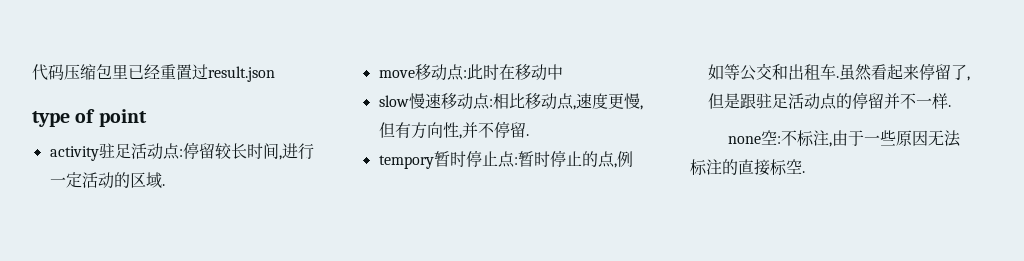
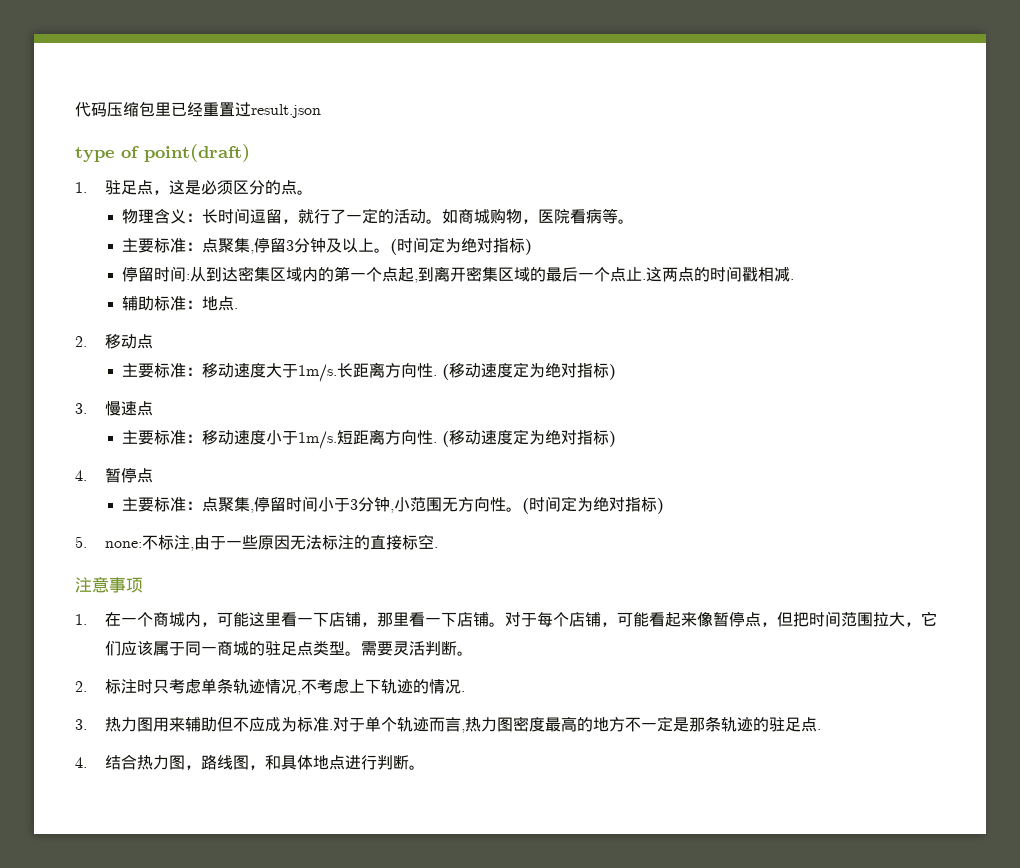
[98,109,147,127] [49,142,314,161] [49,172,165,189] [378,64,563,81] [378,93,643,110] [378,121,529,139] [378,150,633,169] [707,63,970,81] [707,92,951,110] [728,130,782,145] point // activity驻足活动点:停留较长时间,进行一定活动的区域. // move移动点:此时在移动中 // slow慢速移动点:相比移动点,速度更慢,但有方向性,并不停留. // tempory暂时停止点:暂时停止的点,例如等公交和出租车.虽然看起来停留了,但是跟驻足活动点的停留并不一样. // none空: -> [144,144,250,162] [75,180,313,195] [122,208,635,224] [122,237,533,255] [122,266,795,283] [122,295,239,311] [75,334,153,349] [122,362,617,382] [75,401,153,416] [122,429,617,449] [75,467,153,483] [122,496,665,514] [75,536,142,548] point(draft) // 1.驻足点，这是必须区分的点。 // 物理含义：长时间逗留，就行了一定的活动。如商城购物，医院看病等。 // 主要标准：点聚集,停留3分钟及以上。(时间定为绝对指标) // 停留时间:从到达密集区域内的第一个点起,到离开密集区域的最后一个点止.这两点的时间戳相减. // 辅助标准：地点. // 2.移动点 // 主要标准：移动速度大于1m/s.长距离方向性. (移动速度定为绝对指标) // 3.慢速点 // 主要标准：移动速度小于1m/s.短距离方向性. (移动速度定为绝对指标) // 4.暂停点 // 主要标准：点聚集,停留时间小于3分钟,小范围无方向性。(时间定为绝对指标) // 5. none:
(805, 172) none -> [75,577,143,593] [75,611,937,627] [104,640,473,656] [75,678,465,695] [75,716,821,733] [75,754,425,770] // 注意事项 // 1.在一个商城内，可能这里看一下店铺，那里看一下店铺。对于每个店铺，可能看起来像暂停点，但把时间范围拉大，它们应该属于同一商城的驻足点类型。需要灵活判断。 // 2.标注时只考虑单条轨迹情况,不考虑上下轨迹的情况. // 3.热力图用来辅助但不应成为标准.对于单个轨迹而言,热力图密度最高的地方不一定是那条轨迹的驻足点. // 4.结合热力图，路线图，和具体地点进行判断。

